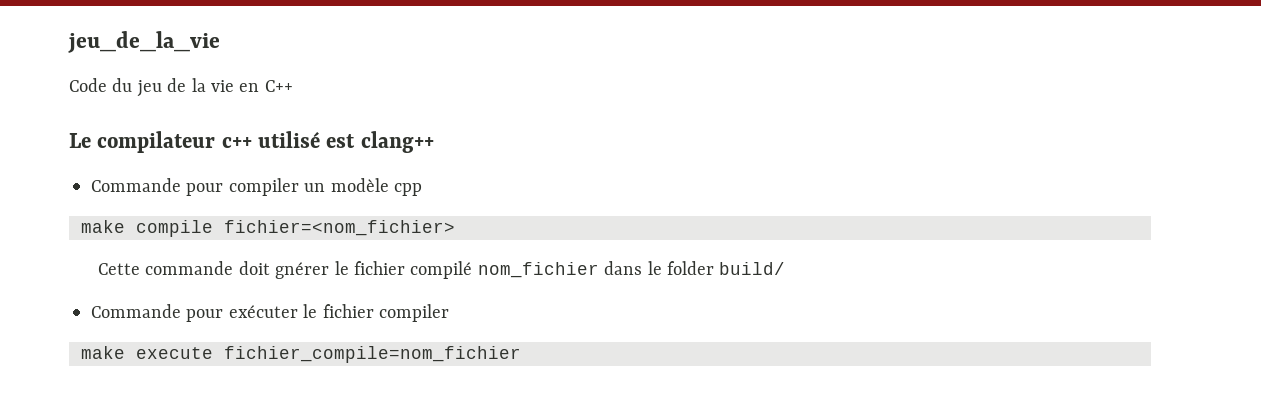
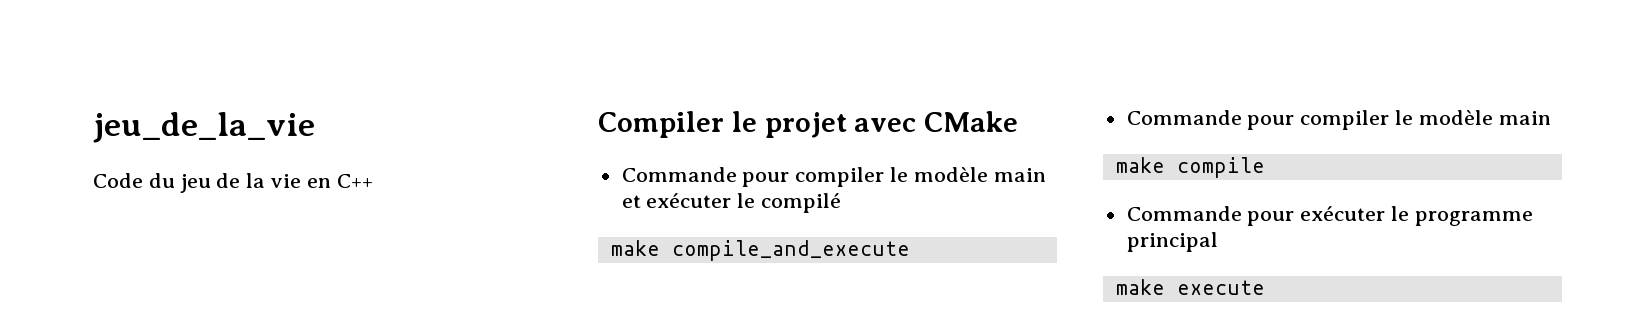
[69,131,434,153] [91,178,422,196] [81,220,455,237] [97,261,786,279] Le compilateur c++ utilisé est clang++ // Commande pour compiler un modèle cpp // make compile fichier=<nom_fichier> // Cette commande doit gnérer le fichier compilé nom_fichier dans le folder build/ -> [598,111,1019,138] [621,167,1046,187] [621,193,842,213] [610,240,910,261] [1126,110,1551,130] [1115,157,1265,178] Compiler le projet avec CMake // Commande pour compiler le modèle main et exécuter le compilé // make compile_and_execute // Commande pour compiler le modèle main // make compile
[322,304,449,322] fichier compiler -> [1414,211,1533,226] [1126,232,1218,252] programme principal
[224,346,521,363] fichier_compile=nom_fichier -> (1265, 287) none

